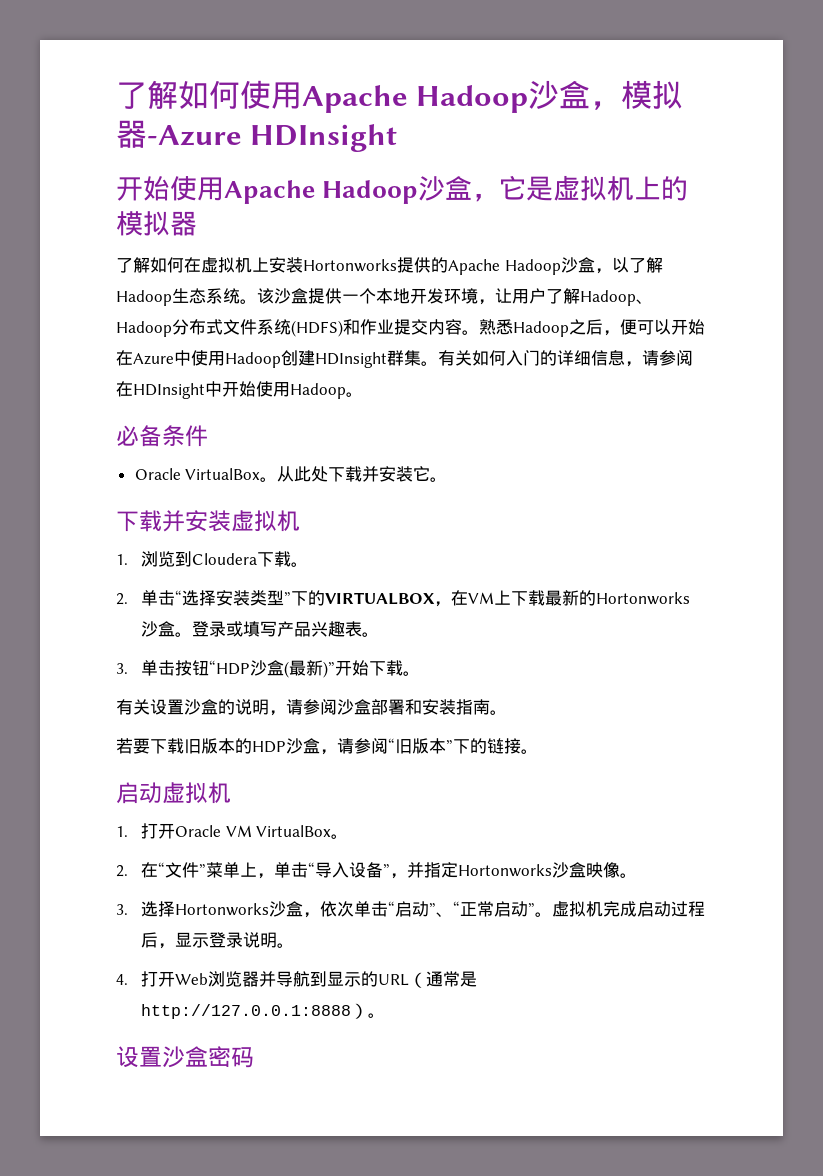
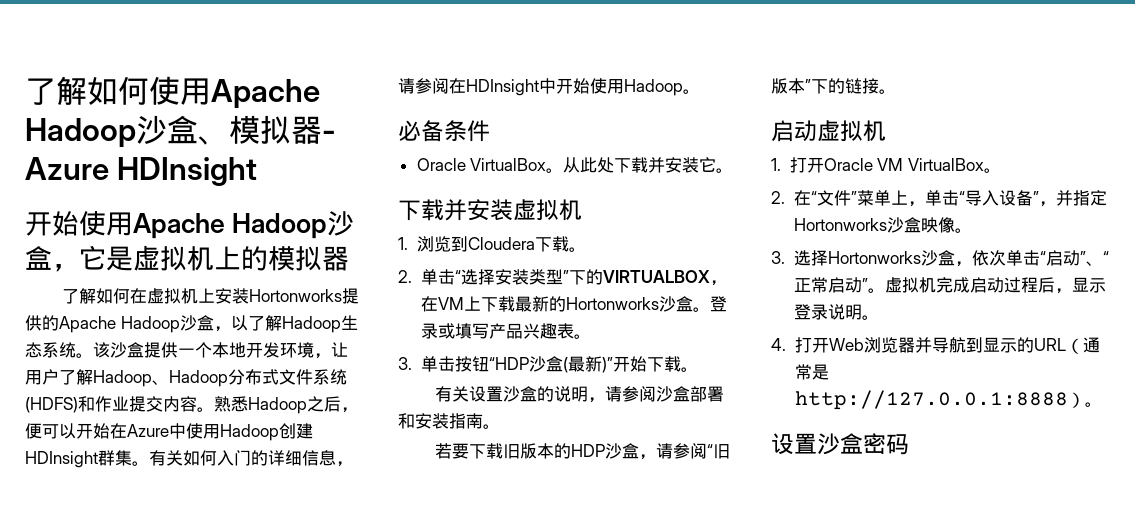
[590,80,684,110] [116,120,242,148] ，模拟器-Azure -> [198,115,336,145] [25,157,109,180] 、模拟器- Azure

